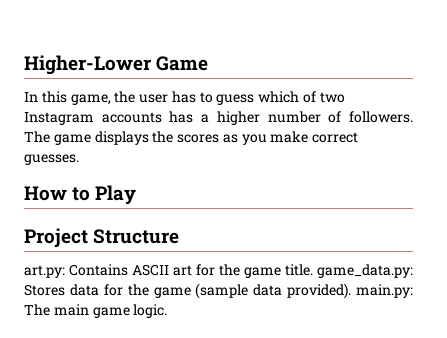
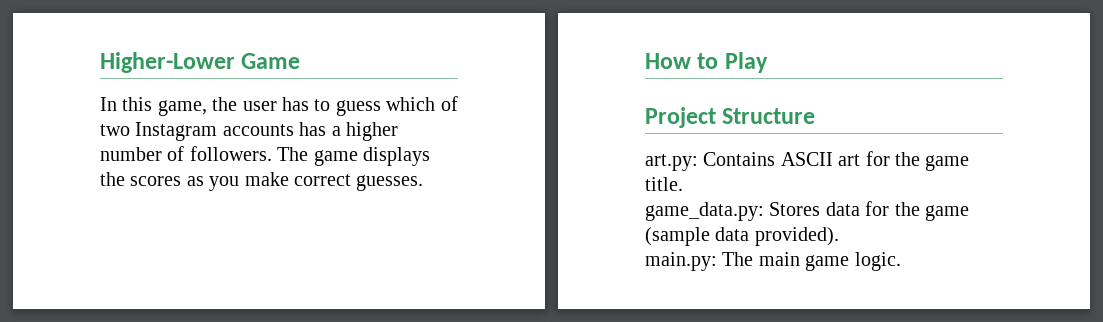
(313, 270) none -> (683, 184) //
(352, 291) none -> (839, 236) //

